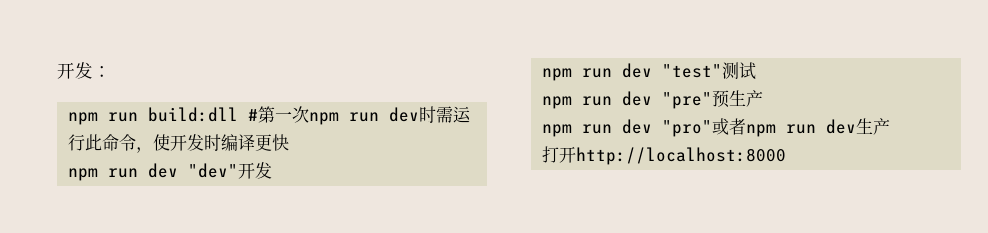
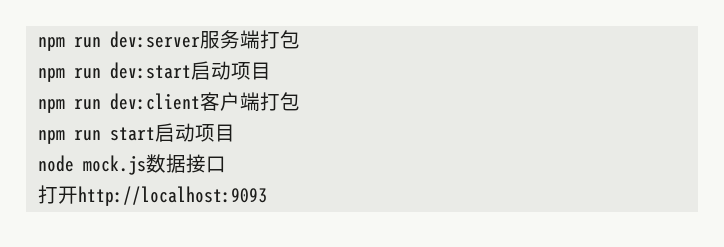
[57,62,111,79] [67,106,471,125] [67,134,289,153] [67,162,272,181] [541,62,756,81] [541,90,763,109] [541,118,890,137] 开发： // npm run build:dll #第一次npm run dev时需运行此命令，使开发时编译更快 // npm run dev "dev"开发 // npm run dev "test"测试 // npm run dev "pre"预生产 // npm run dev "pro"或者npm run dev生产 -> [38,30,300,51] [38,61,271,82] [38,92,300,113] [38,123,235,144] [38,154,226,175] npm run dev:server服务端打包 // npm run dev:start启动项目 // npm run dev:client客户端打包 // npm run start启动项目 // node mock.js数据接口
[575,147,786,165] http://localhost:8000 -> [78,186,267,206] http://localhost:9093

